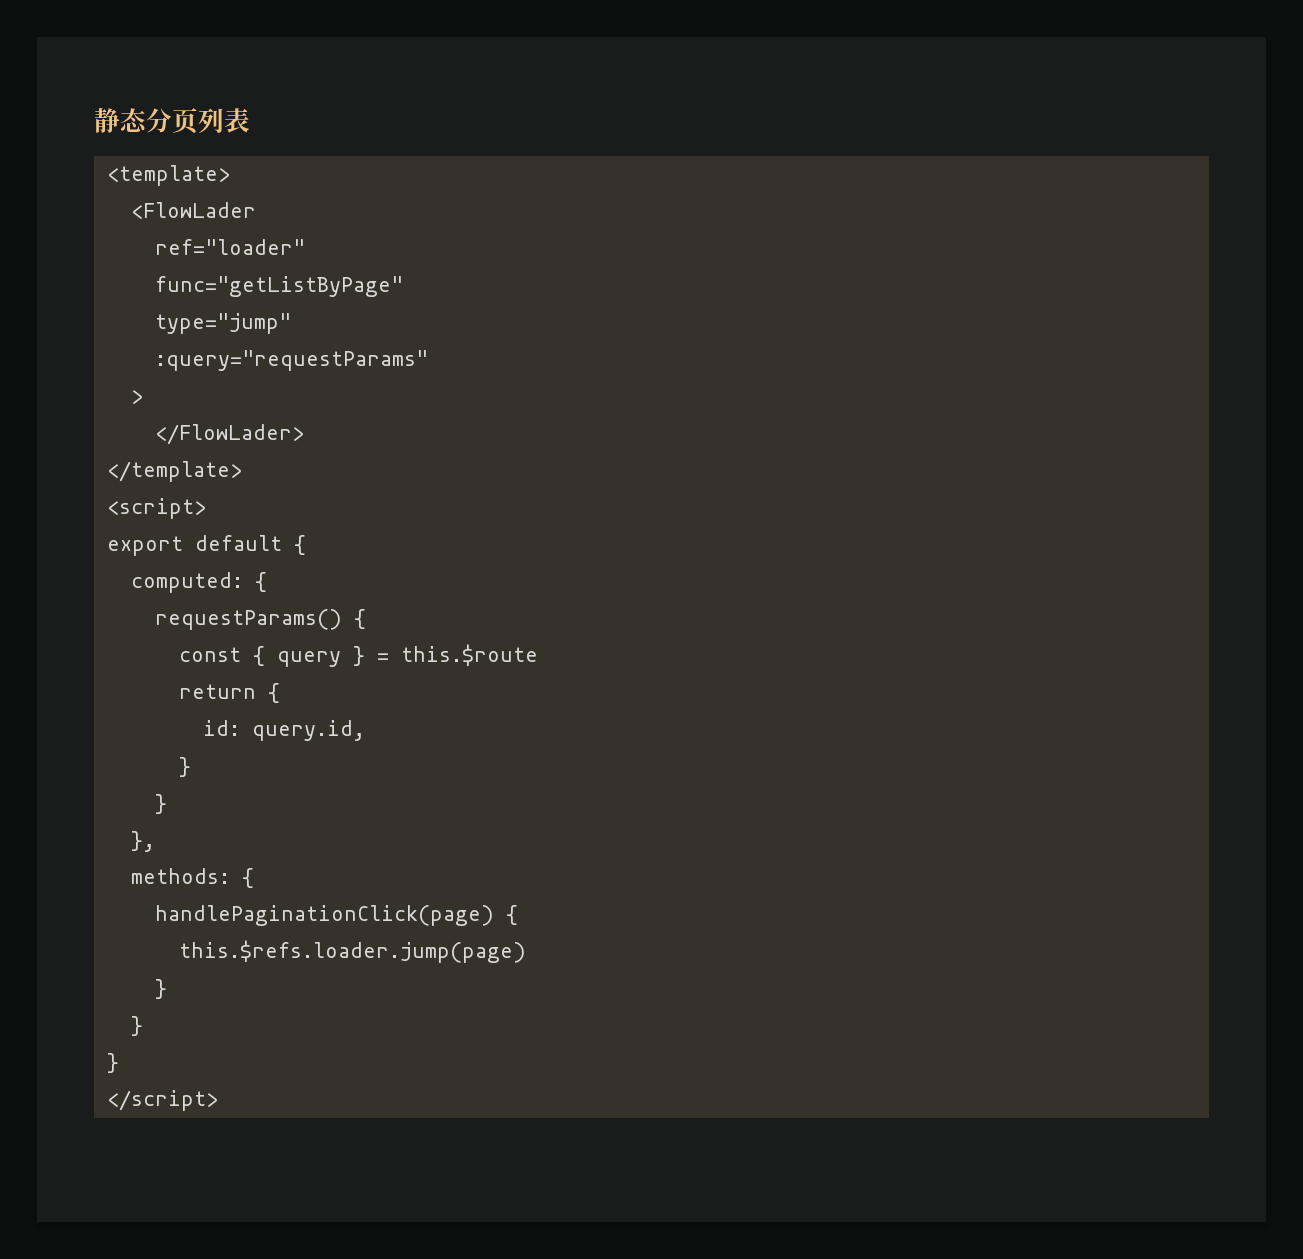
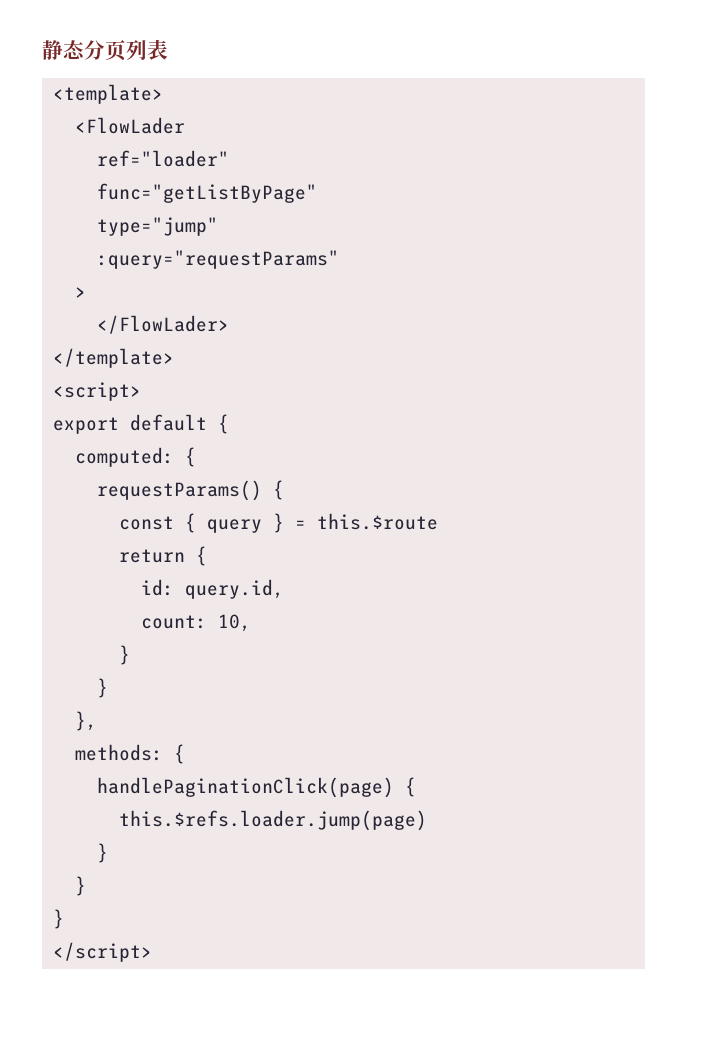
(365, 730) none -> [141,614,252,632] // count: 10,

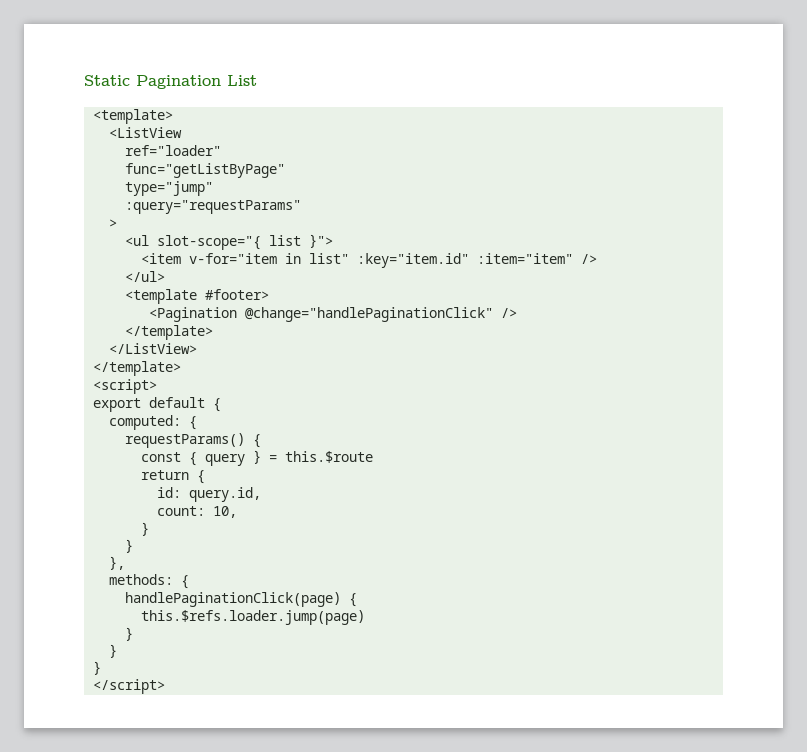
[42,39,168,61] 静态分页列表 -> [84,75,257,89] Static Pagination List
[75,117,186,134] <FlowLader -> [108,127,182,138] <ListView
[97,315,230,334] </FlowLader> -> [124,234,333,250] [140,253,597,268] [124,271,165,282] [124,289,269,304] [148,307,517,322] [124,325,213,340] [108,343,197,354] <ul slot-scope="{ list }"> // <item v-for="item in list" :key="item.id" :item="item" /> // </ul> // <template #footer> // <Pagination @change="handlePaginationClick" /> // </template> // </ListView>

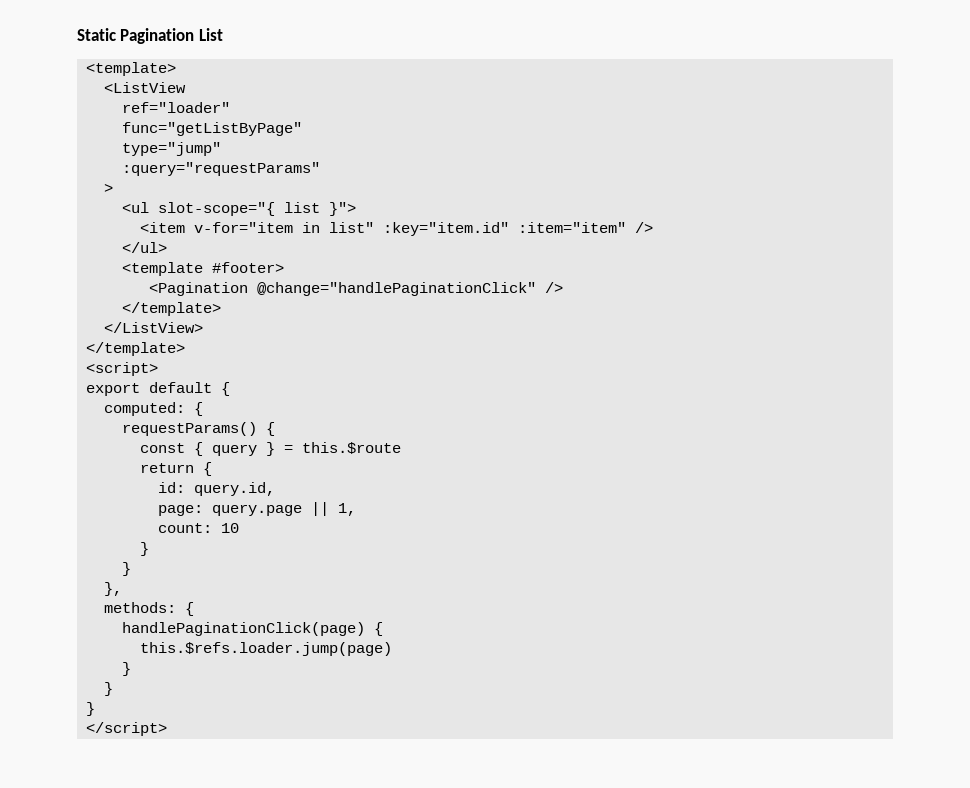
(261, 494) none -> [158,502,357,516] // page: query.page || 1,
[212,506,237,518] 10, -> [221,523,240,533] 10

